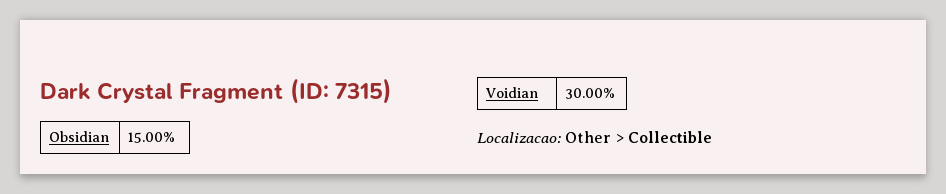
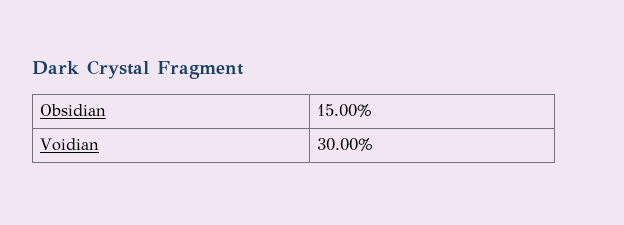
[289,78,392,104] (ID: 7315) -> (244, 70) none
[477,131,712,143] // Localizacao: Other > Collectible -> (374, 144) none

